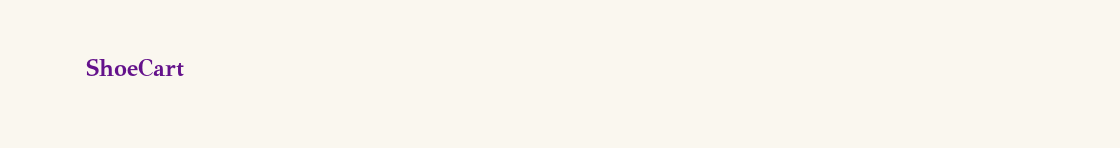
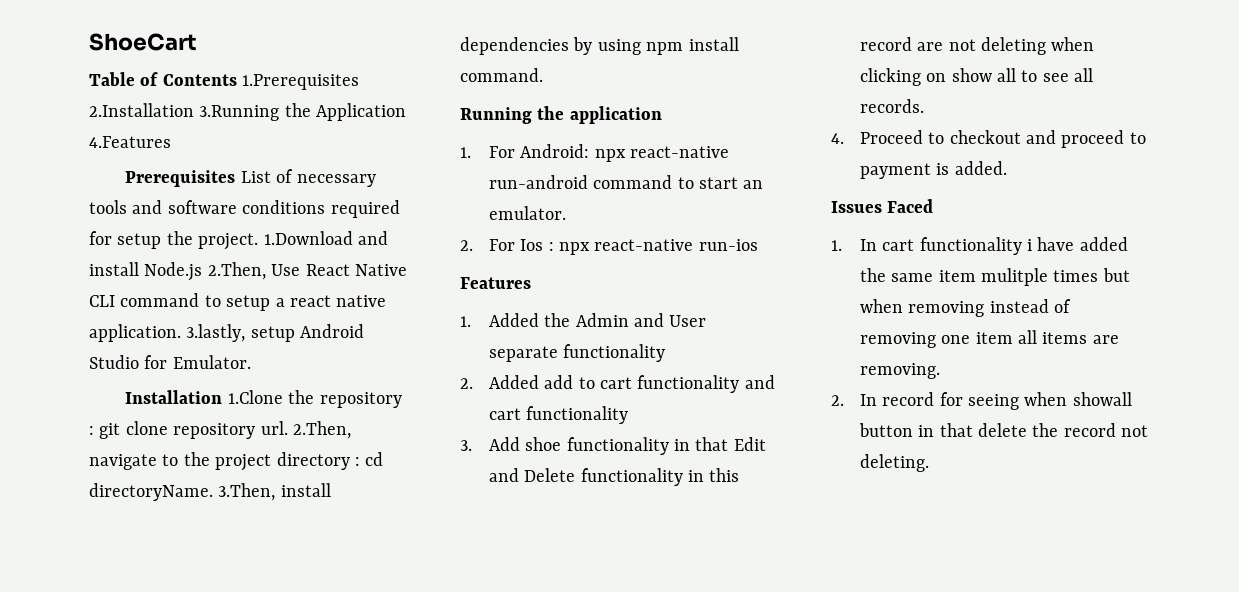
(184, 67) none -> [89,72,360,90] [89,103,407,121] [89,136,171,148] [125,169,376,187] [89,200,400,218] [89,231,388,250] [89,262,407,281] [89,293,387,311] [89,324,365,342] [89,355,251,369] [125,390,402,408] [89,421,351,439] [89,452,384,471] [89,483,331,501] [460,37,739,55] [460,68,543,82] [460,106,662,124] [460,144,729,162] [488,175,764,189] [488,206,566,220] [460,239,758,255] [460,277,531,289] [460,313,707,327] [488,344,666,362] [460,375,775,393] [488,406,629,424] [460,437,766,455] [488,468,740,486] [859,37,1095,55] [859,68,1094,86] [859,99,924,113] [831,130,1146,148] [859,161,1007,179] [831,199,934,213] [831,237,1128,255] [859,268,1130,286] [859,299,1071,317] [859,330,1119,348] [859,363,940,379] [831,392,1132,410] [858,423,1149,437] [859,454,929,472] // Table of Contents 1.Prerequisites 2.Installation 3.Running the Application 4.Features // Prerequisites List of necessary tools and software conditions required for setup the project. 1.Download and install Node.js 2.Then, Use React Native CLI command to setup a react native application. 3.lastly, setup Android Studio for Emulator. // Installation 1.Clone the repository : git clone repository url. 2.Then, navigate to the project directory : cd directoryName. 3.Then, install dependencies by using npm install command. // Running the application // 1. For Android: npx react-native run-android command to start an emulator. // 2. For Ios : npx react-native run-ios // Features // 1. Added the Admin and User separate functionality // 2. Added add to cart functionality and cart functionality // 3. Add shoe functionality in that Edit and Delete functionality in this record are not deleting when clicking on show all to see all records. // 4. Proceed to checkout and proceed to payment is added. // Issues Faced // 1. In cart functionality i have added the same item mulitple times but when removing instead of removing one item all items are removing. // 2. In record for seeing when showall button in that delete the record not deleting.

